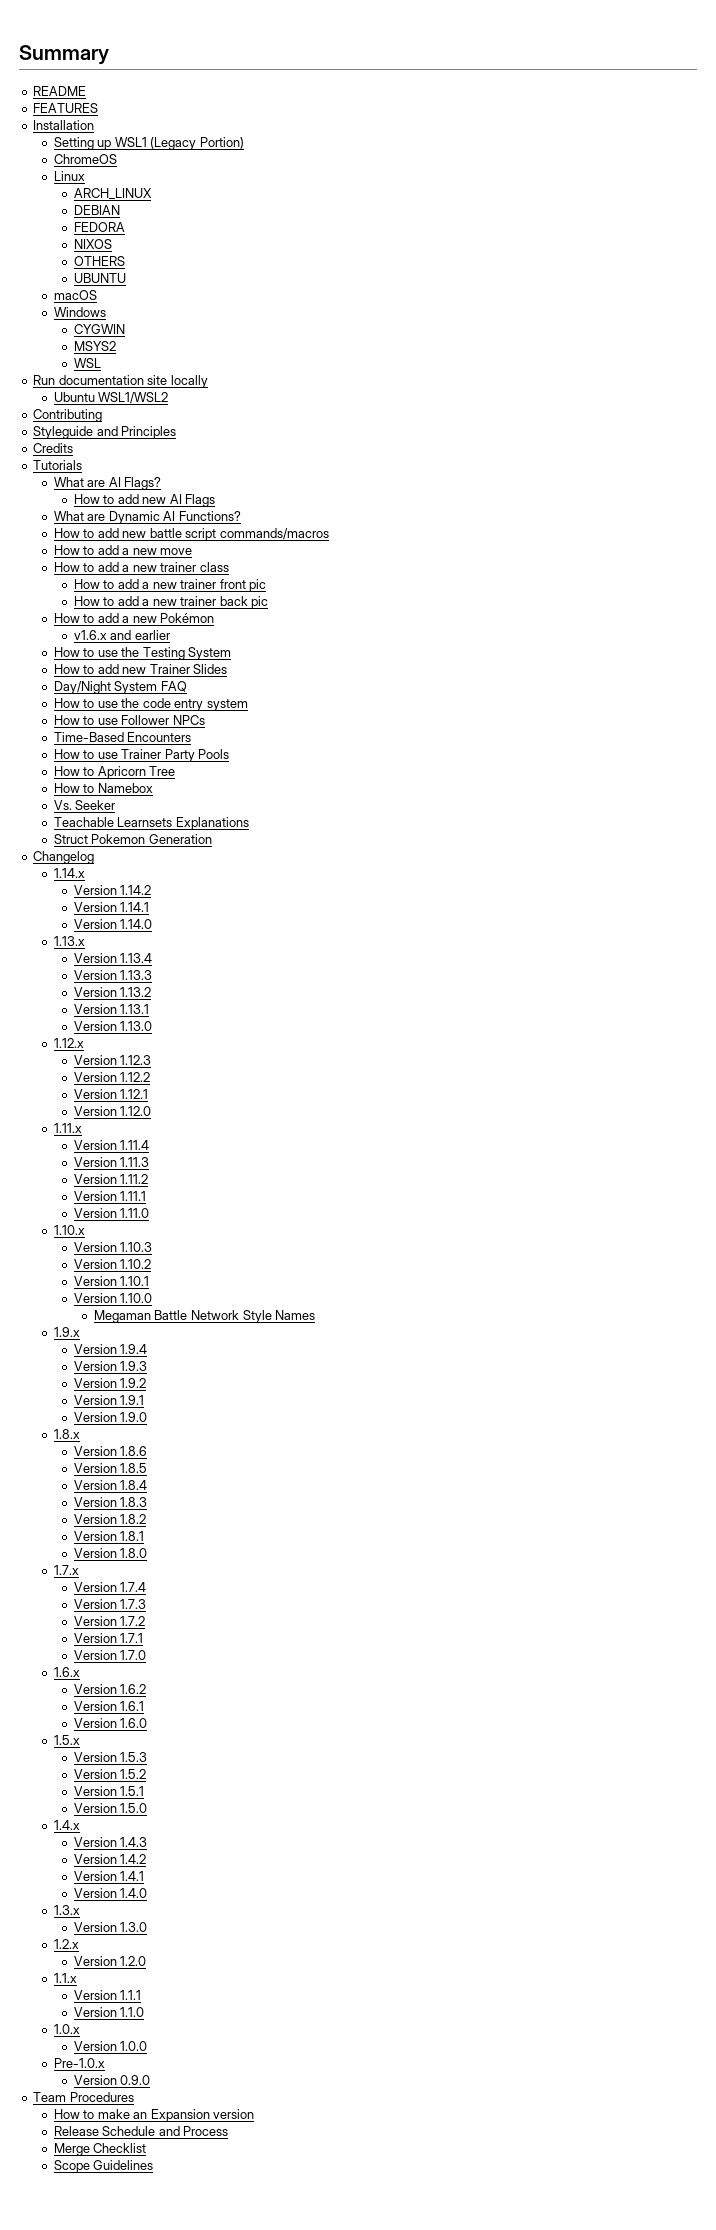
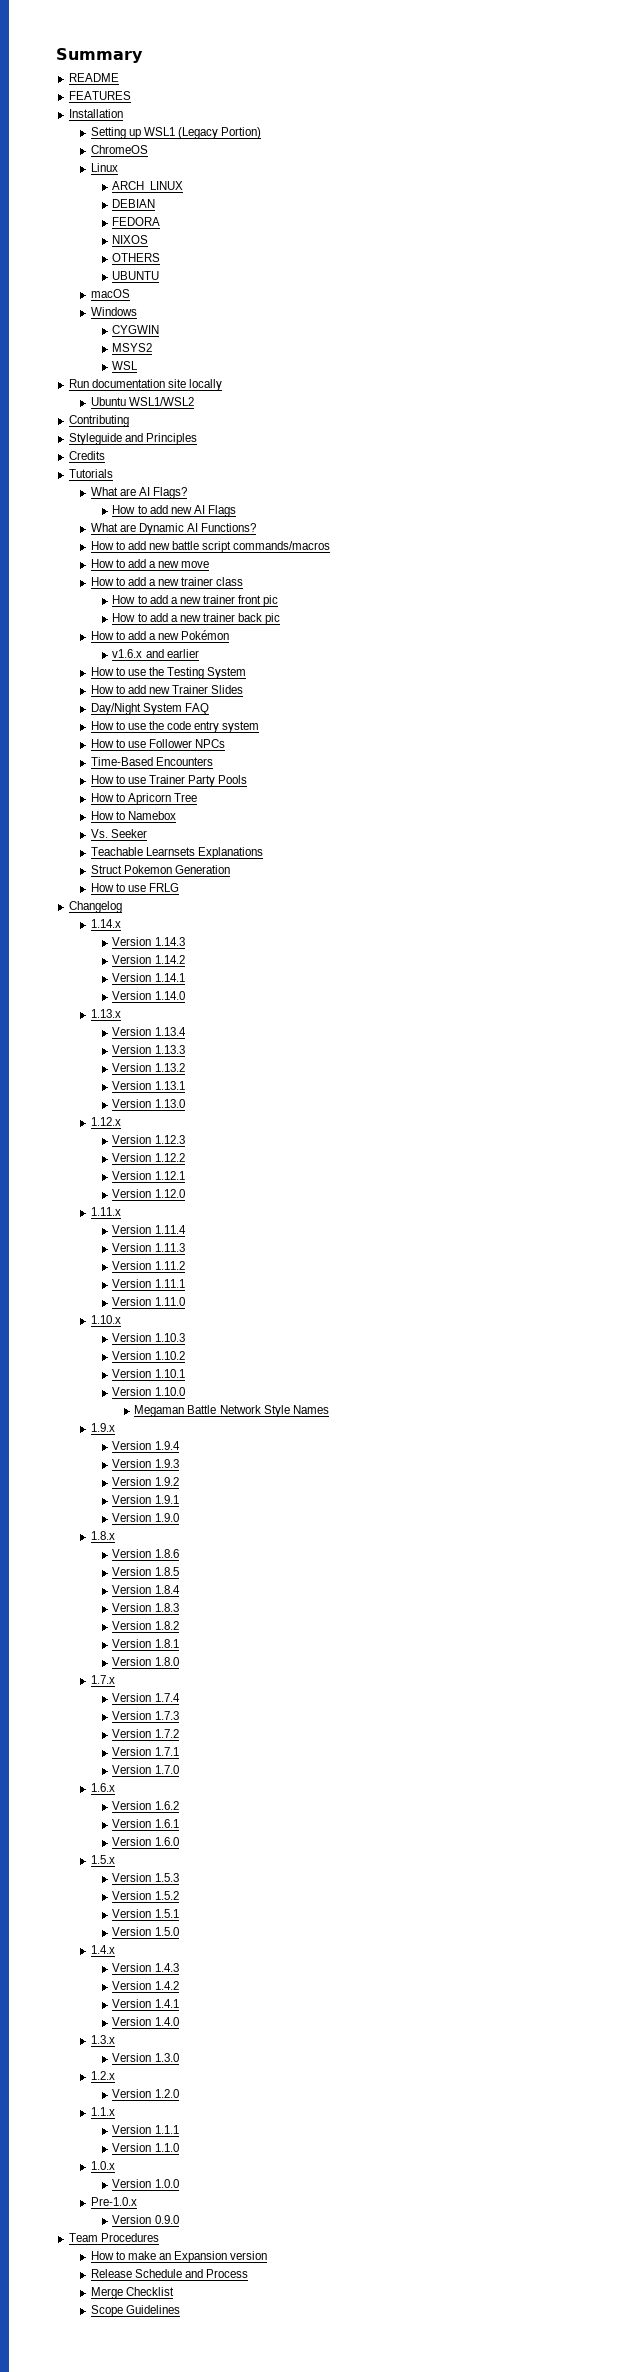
(212, 839) none -> [90,883,179,892] // How to use FRLG
(85, 873) none -> [112,937,185,946] // Version 1.14.3

